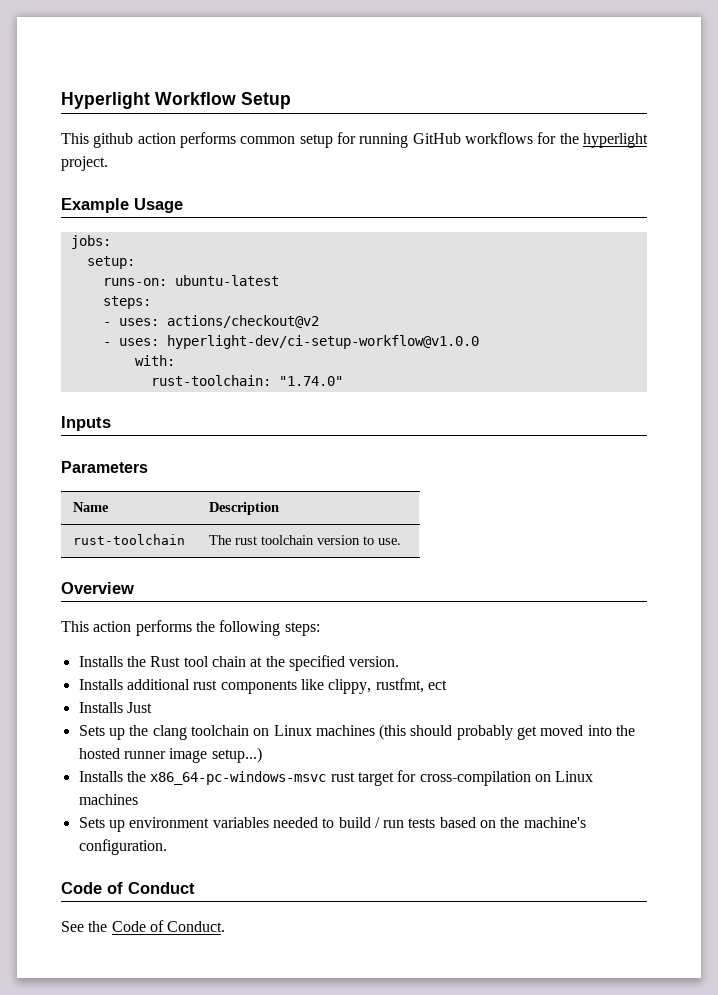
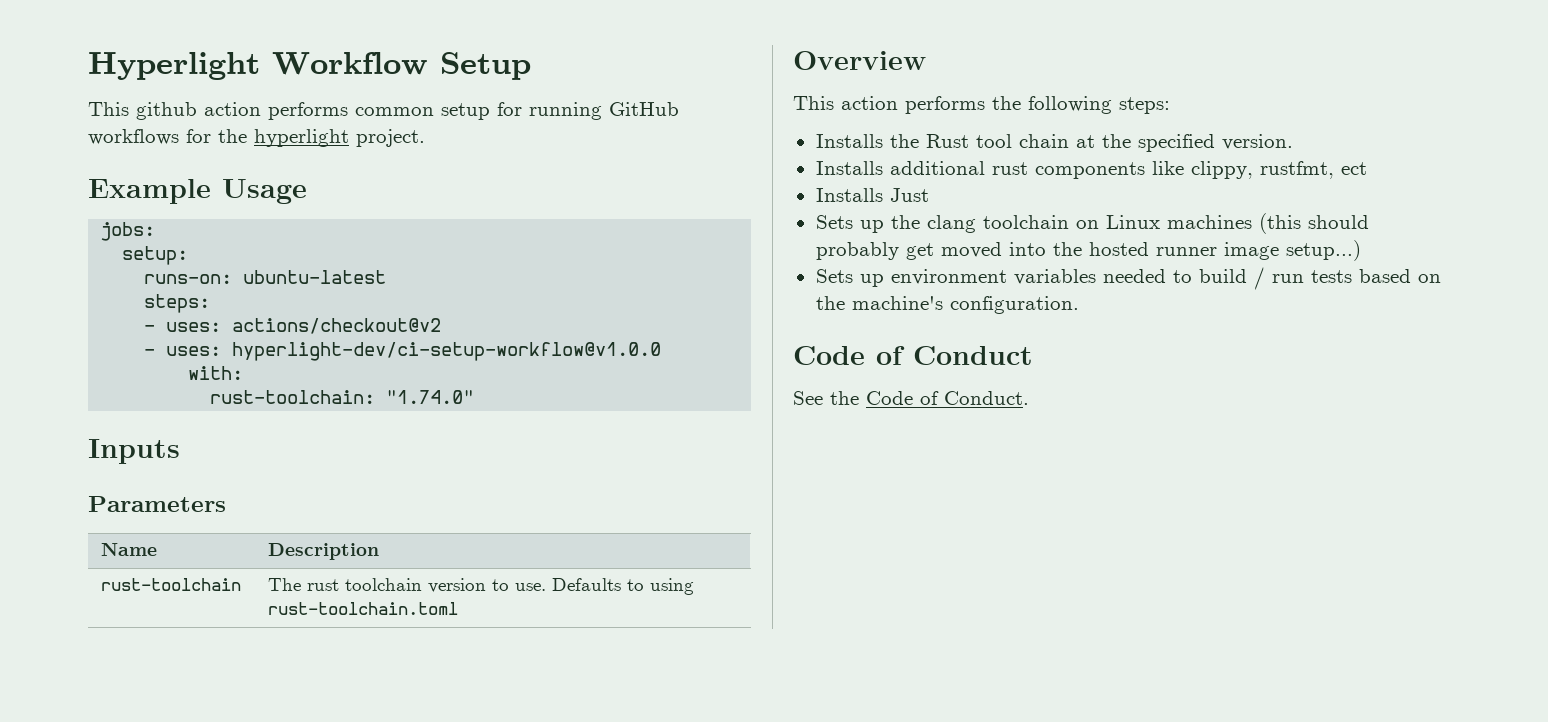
(401, 541) none -> [552,578,695,595] [268,602,459,615] Defaults to using rust-toolchain.toml
[78,770,594,786] [78,794,138,805] // Installs the x86_64-pc-windows-msvc rust target for cross-compilation on Linux machines -> (1361, 250) none

